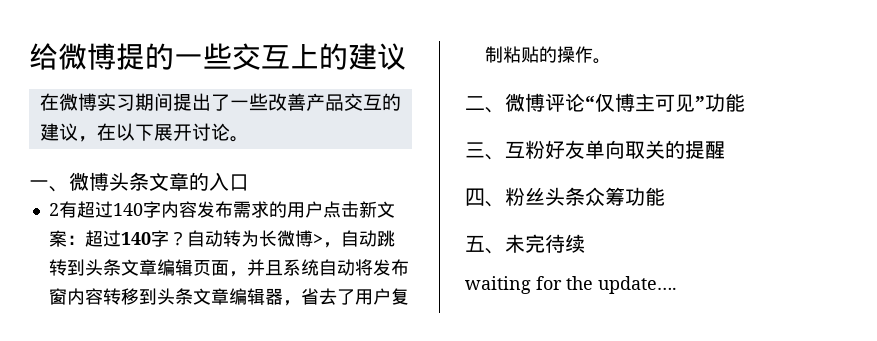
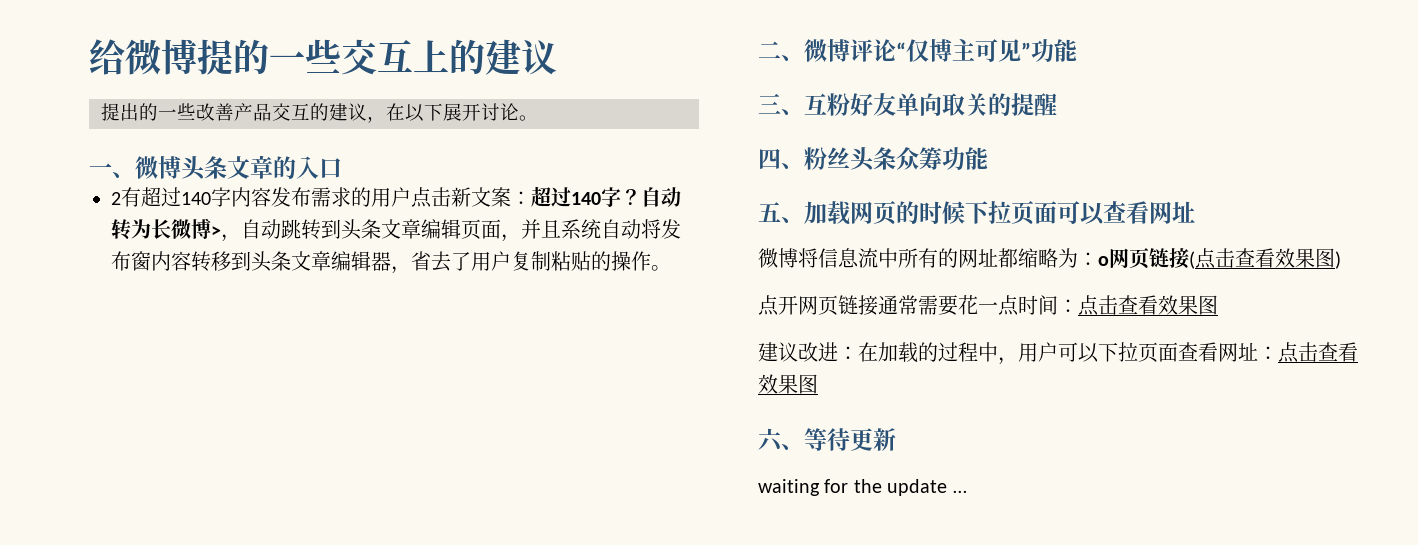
[39,93,230,111] 在微博实习期间提出了 -> [101,103,158,121] 提出的
[505,234,585,253] 未完待续 -> [804,201,1195,225] [758,248,1341,269] [758,295,1218,316] [758,342,1358,365] [758,374,818,394] [758,428,896,452] 加载网页的时候下拉页面可以查看网址 // 微博将信息流中所有的网址都缩略为：o网页链接(点击查看效果图) // 点开网页链接通常需要花一点时间：点击查看效果图 // 建议改进：在加载的过程中，用户可以下拉页面查看网址：点击查看效果图 // 六、等待更新
[598,276,677,294] update…. -> [887,479,967,496] update …

